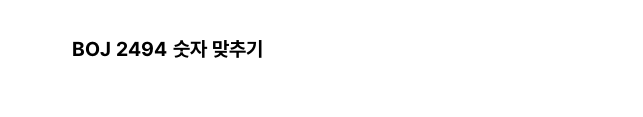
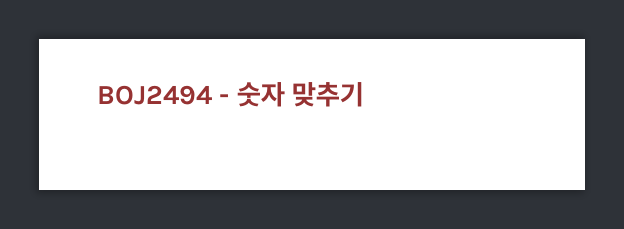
[72,41,168,57] BOJ 2494 -> [97,85,230,105] BOJ2494 -

